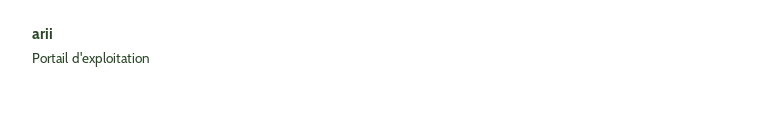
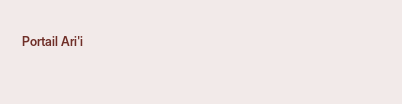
[32,28,53,39] [32,52,150,67] arii // Portail d'exploitation -> [22,36,84,46] Portail Ari'i

